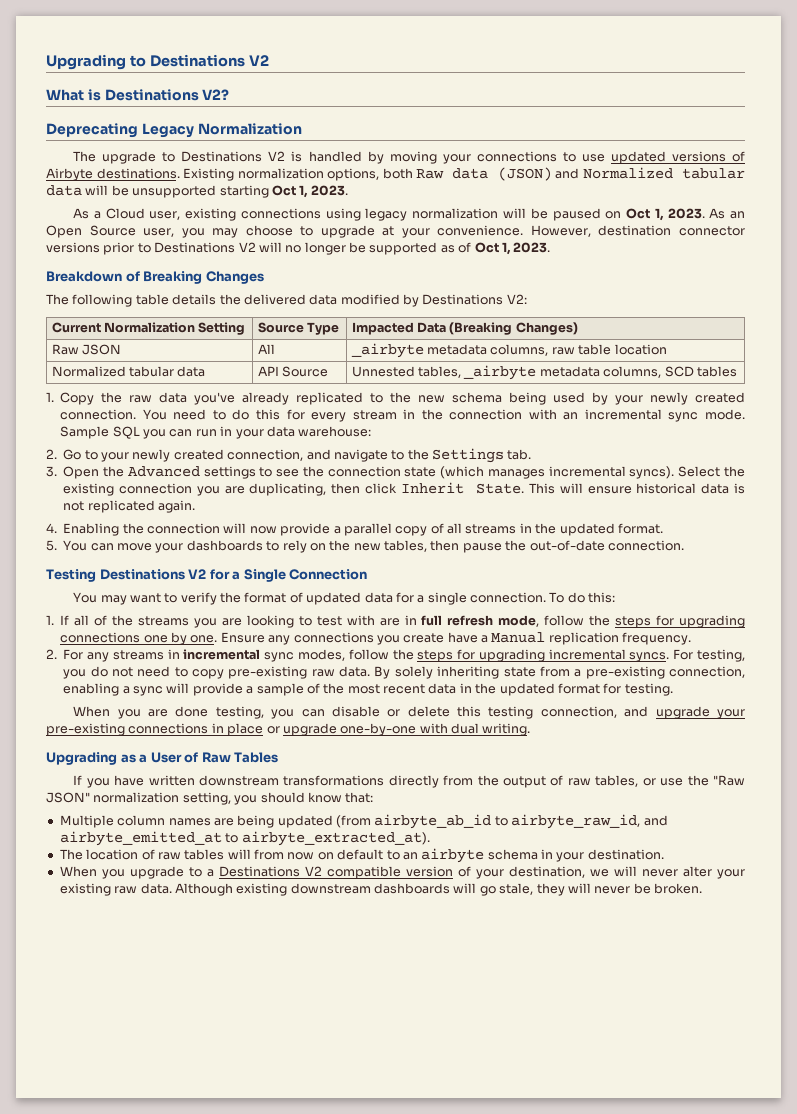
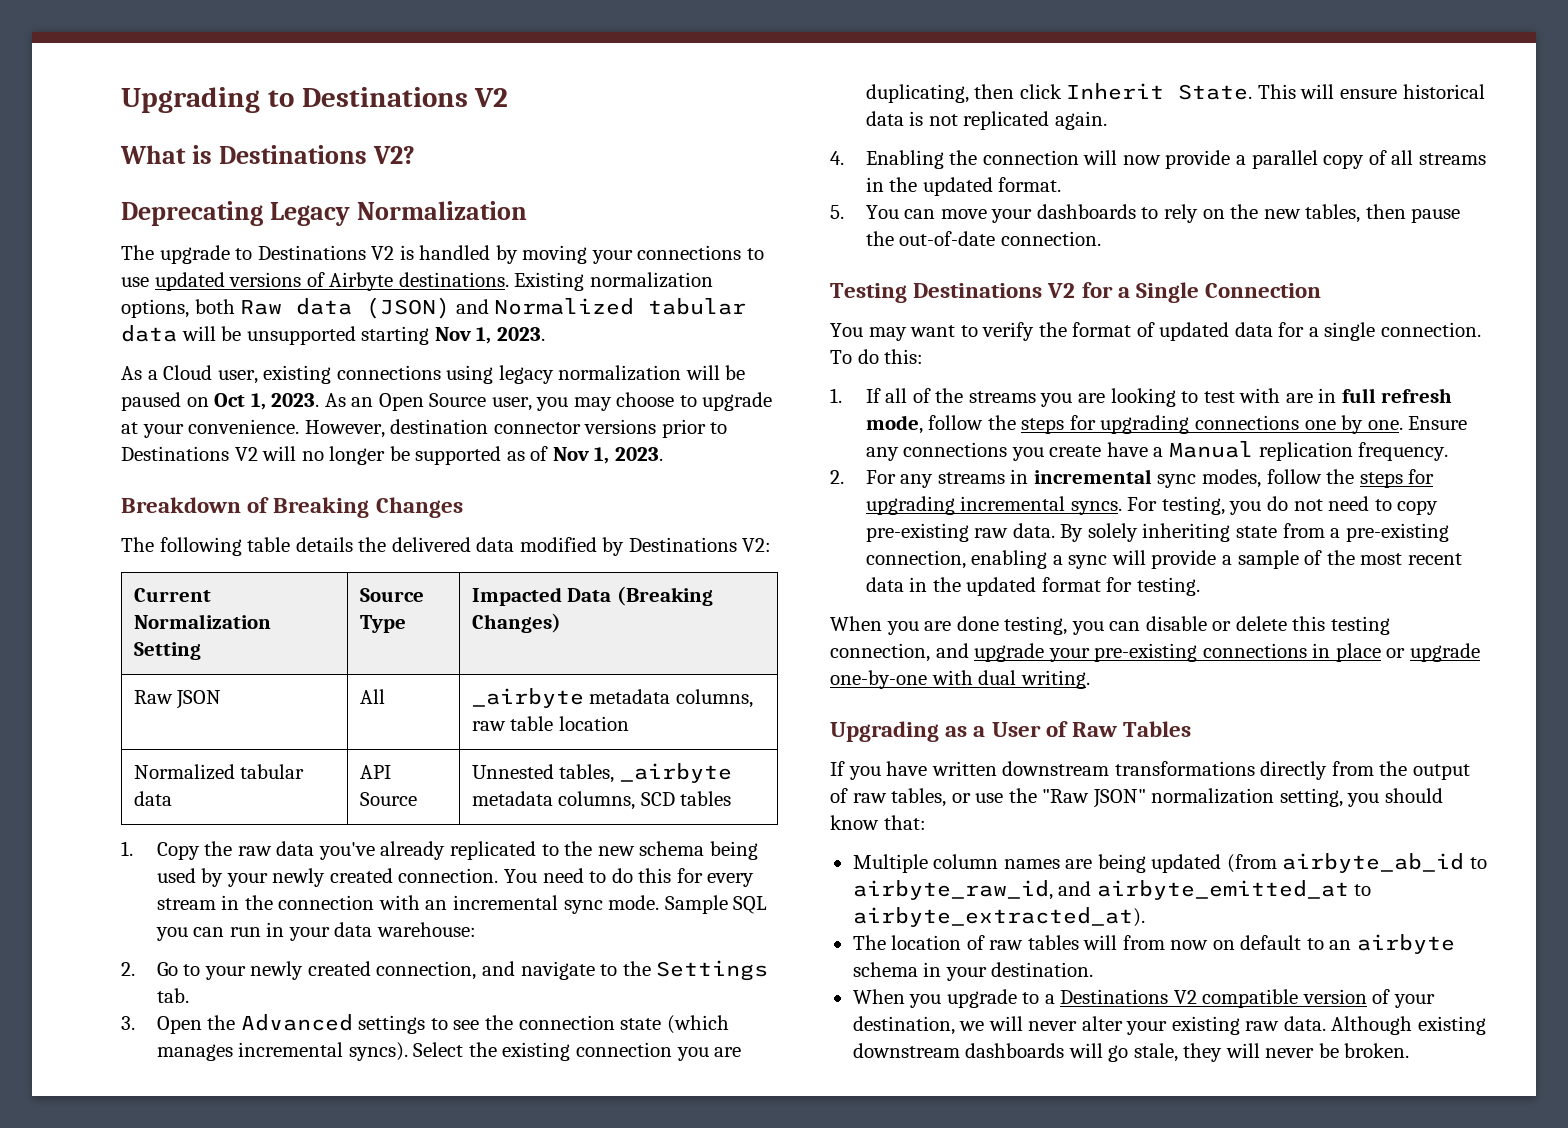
[271,185,296,196] Oct -> [434,327,471,341] Nov
[474,242,499,253] Oct -> [552,447,589,461] Nov

